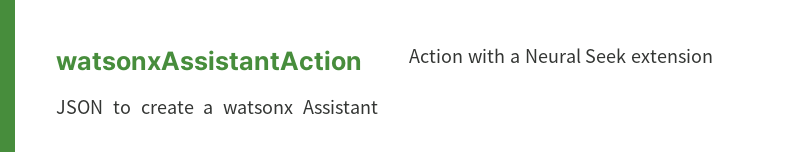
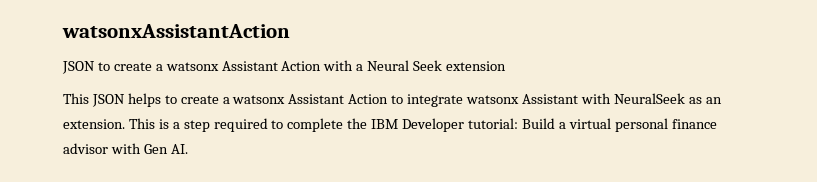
(714, 55) none -> [63,93,722,107] [63,118,717,132] [63,143,188,154] // This JSON helps to create a watsonx Assistant Action to integrate watsonx Assistant with NeuralSeek as an extension. This is a step required to complete the IBM Developer tutorial: Build a virtual personal finance advisor with Gen AI.

